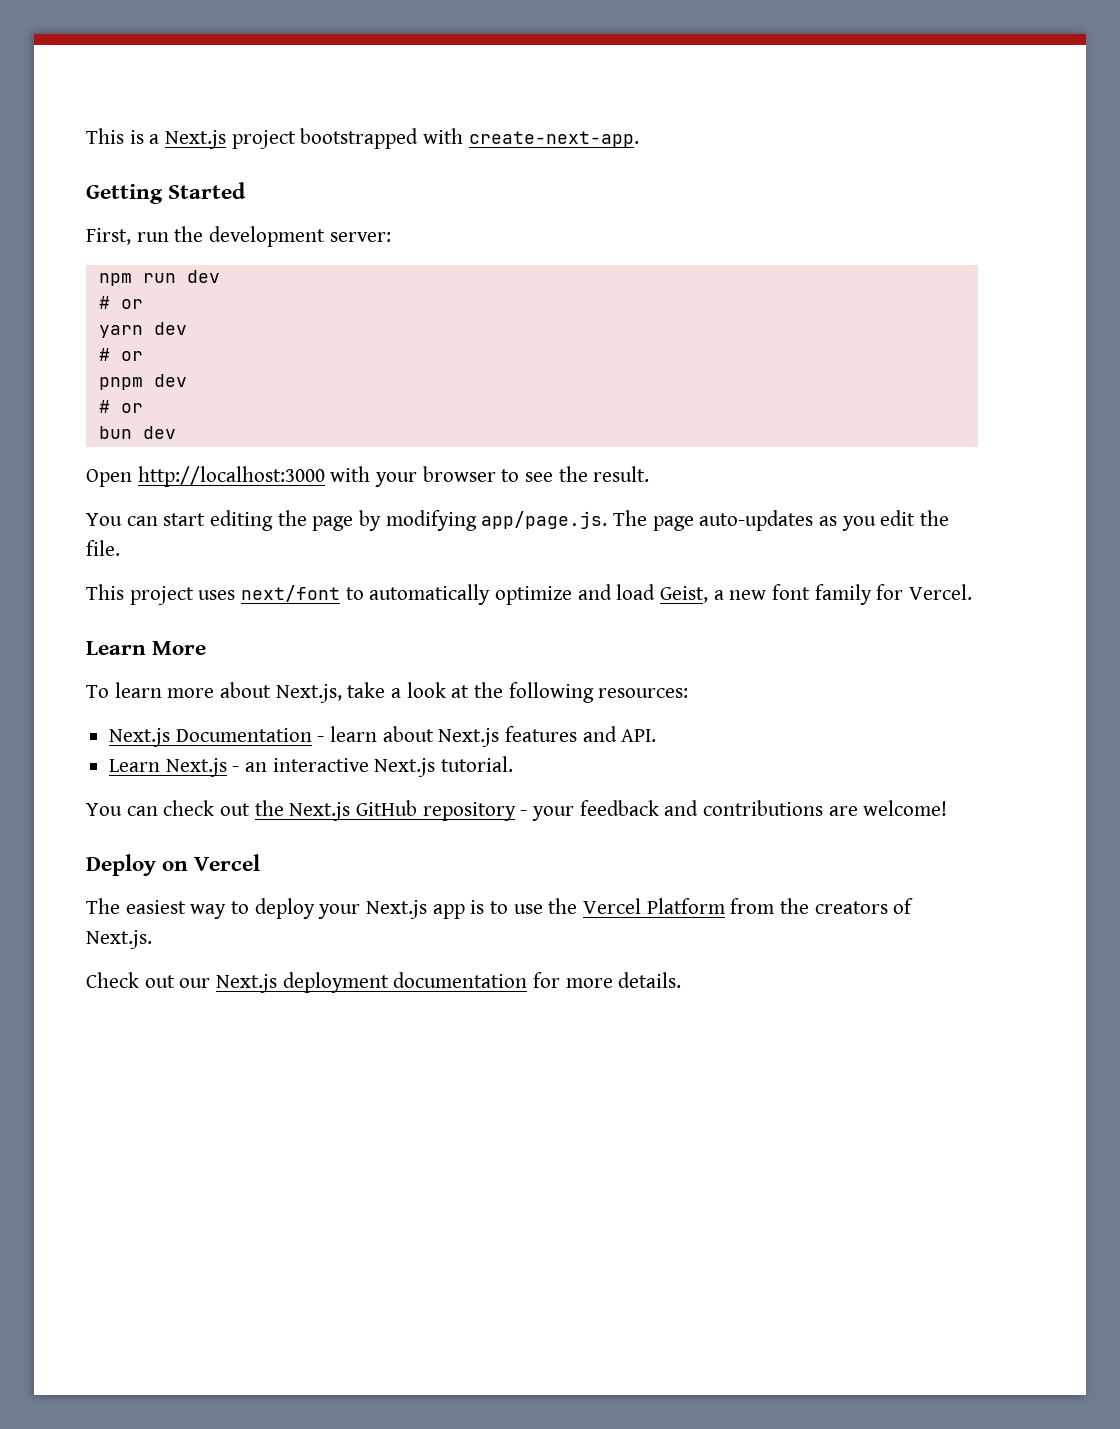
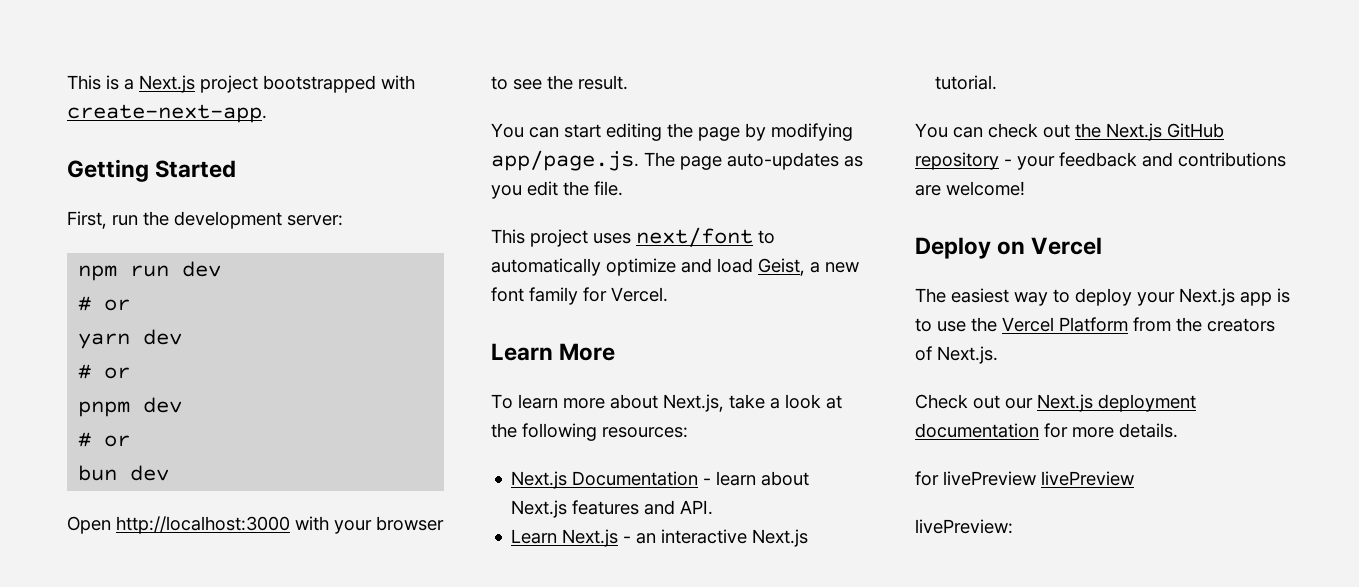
(682, 980) none -> [915,471,1134,486] [915,519,1013,534] // for livePreview livePreview // livePreview:

